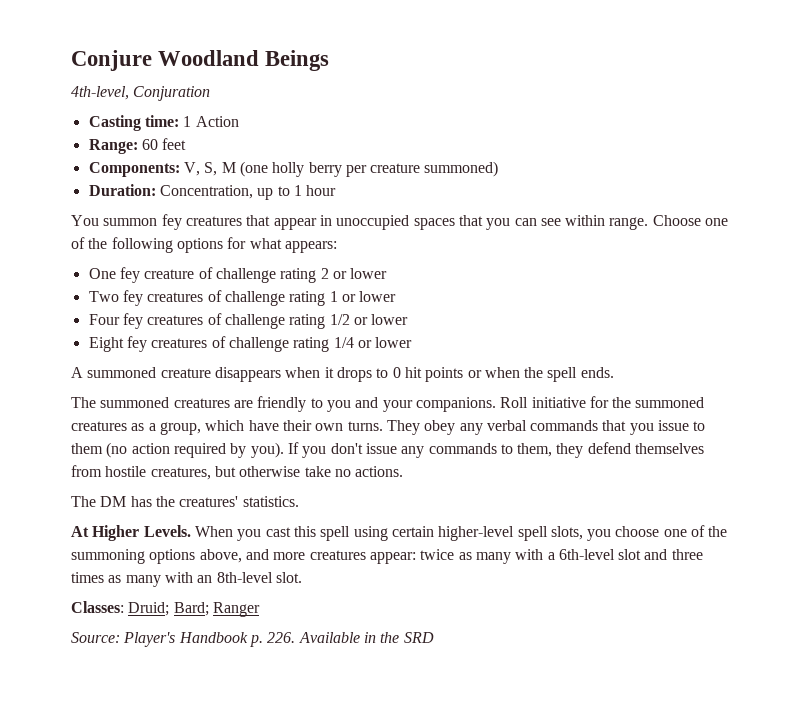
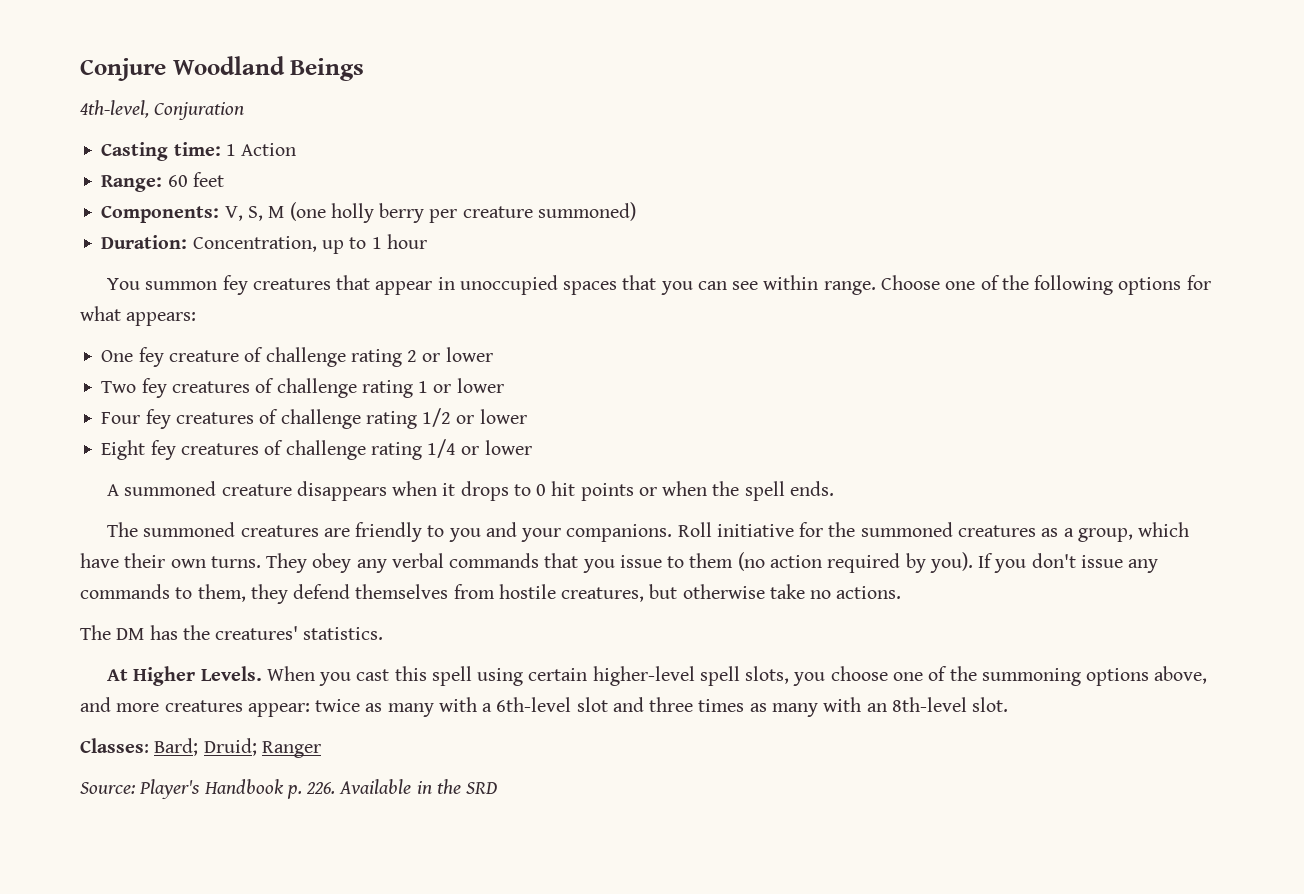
[128,602,209,616] Druid; Bard; -> [154,738,257,756] Bard; Druid;

